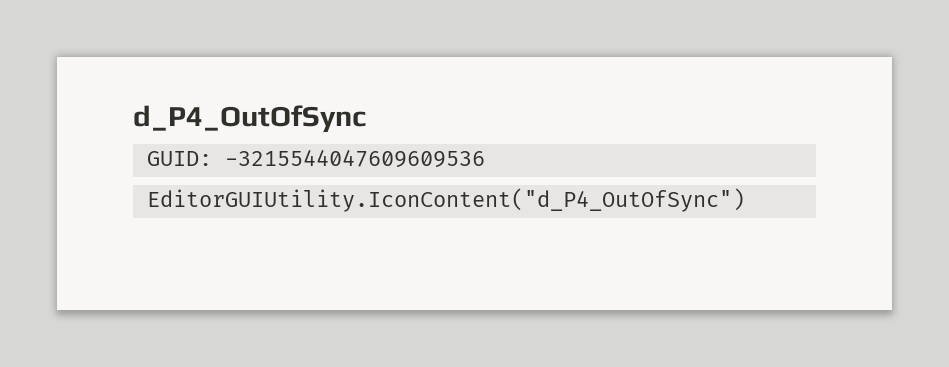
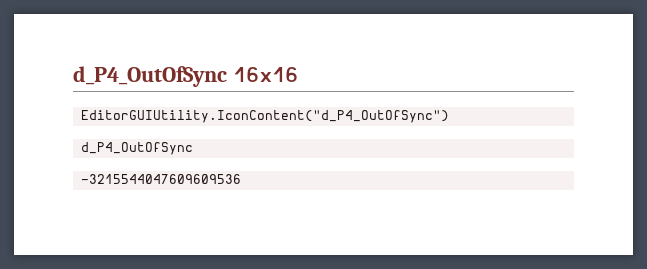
[133,105,366,133] [146,151,212,166] d_P4_OutOfSync // GUID: -> [73,66,298,87] [81,110,450,123] [81,142,194,155] d_P4_OutOfSync 16x16 // EditorGUIUtility.IconContent("d_P4_OutOfSync") // d_P4_OutOfSync //
[146,188,745,212] // EditorGUIUtility.IconContent("d_P4_OutOfSync") -> (242, 179) none

